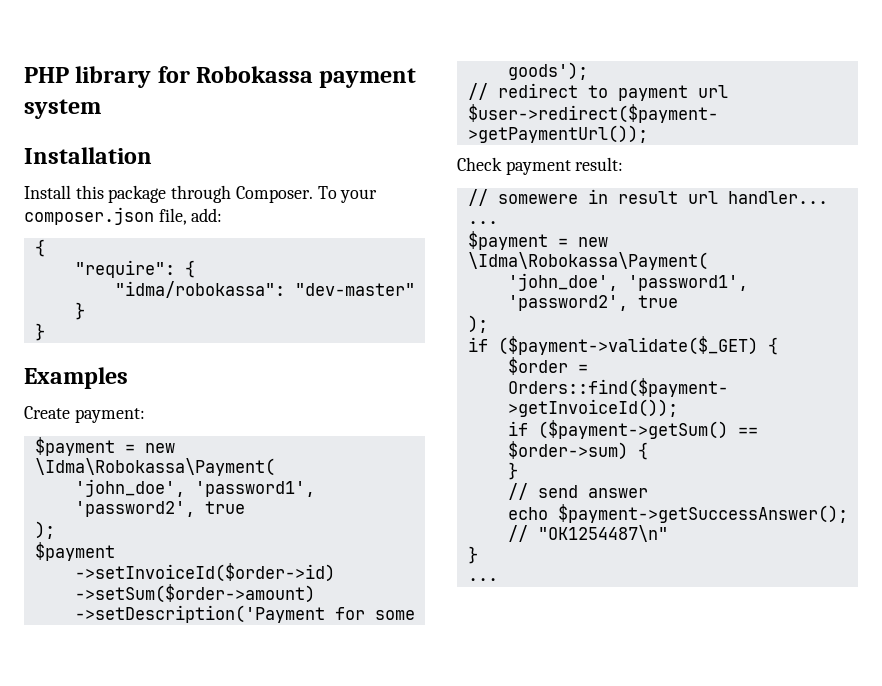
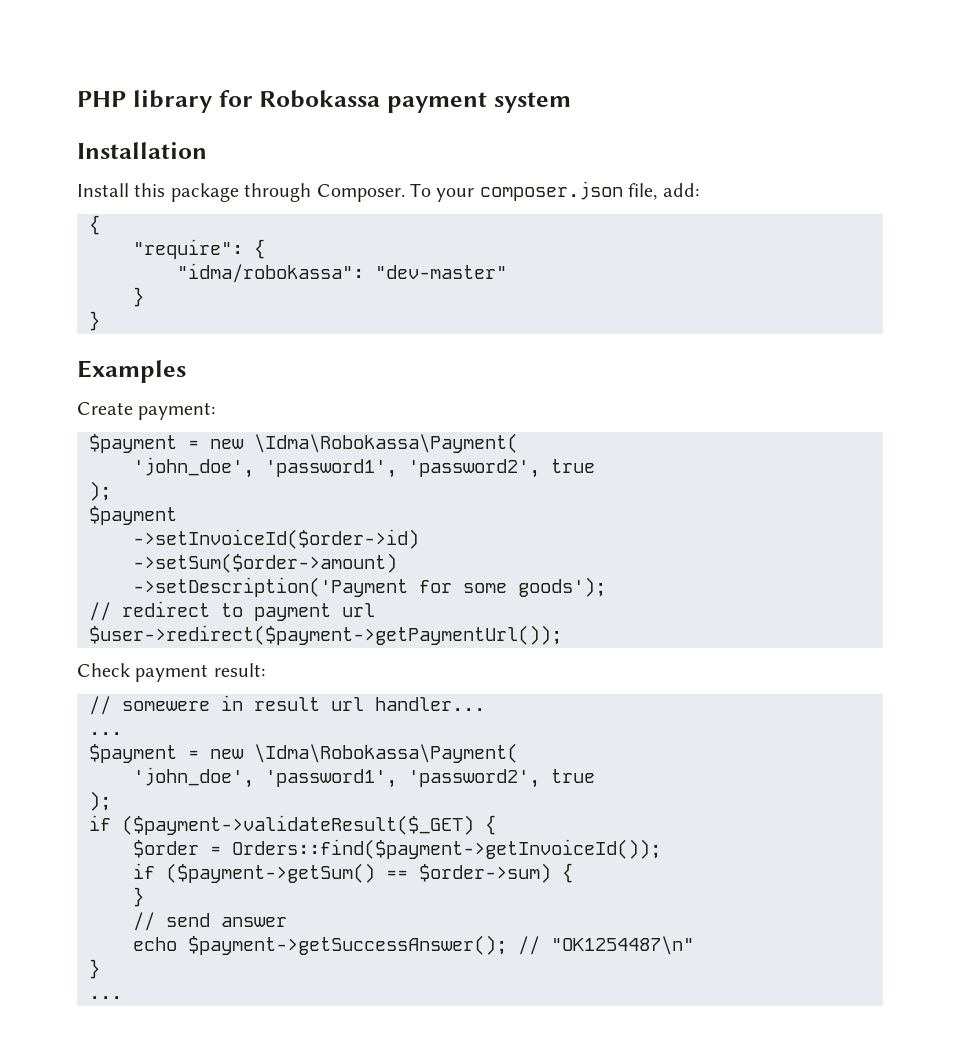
[497,336,758,355] ($payment->validate($_GET) -> [122,815,474,835] ($payment->validateResult($_GET)

